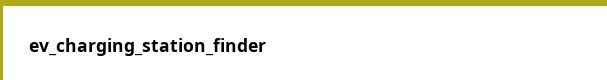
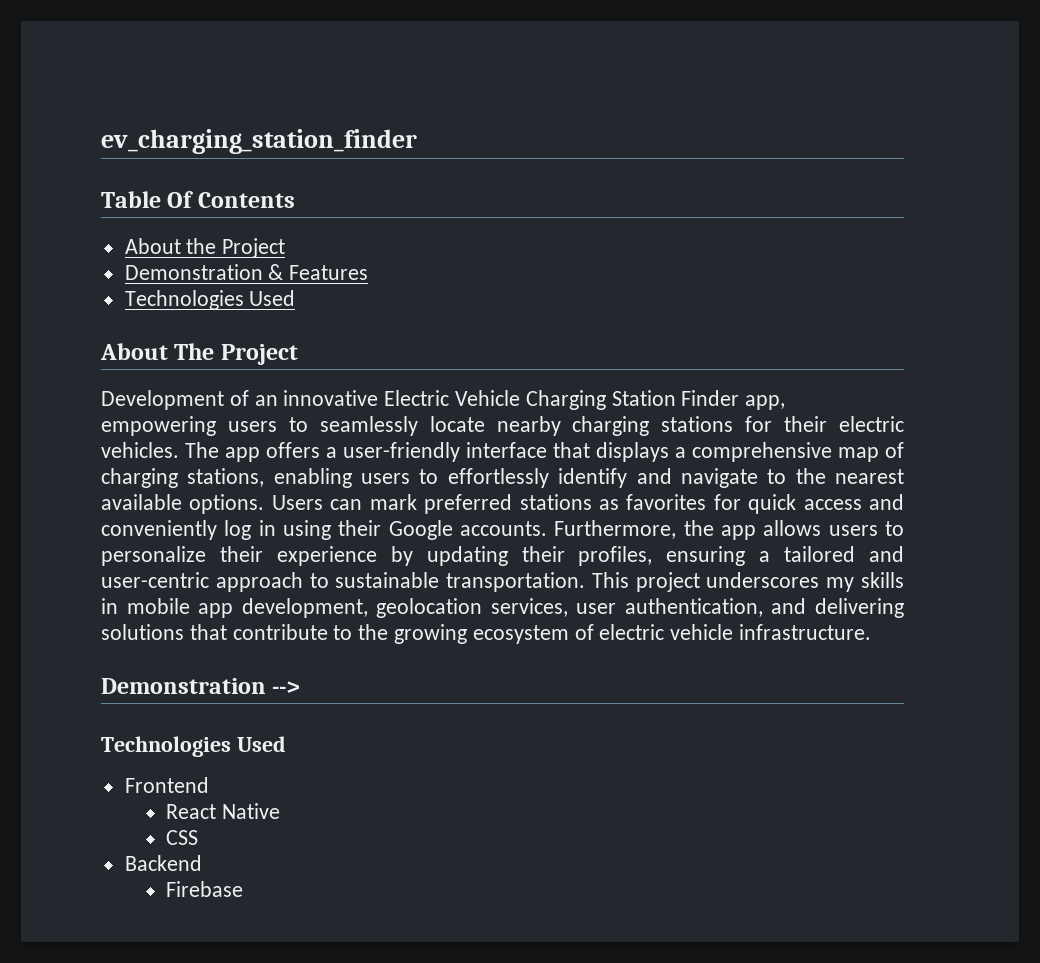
(266, 47) none -> [101,191,295,208] [124,238,286,258] [124,264,369,280] [124,290,296,310] [100,343,298,365] [101,390,786,410] [101,416,904,436] [101,442,904,462] [101,468,905,488] [101,494,904,514] [101,520,905,540] [101,546,904,566] [101,572,905,592] [101,598,904,618] [101,624,872,644] [101,678,301,694] [101,736,286,757] [124,777,209,793] [165,803,280,819] [165,830,198,845] [124,855,202,871] [165,881,243,897] // Table Of Contents // About the Project // Demonstration & Features // Technologies Used // About The Project // Development of an innovative Electric Vehicle Charging Station Finder app, empowering users to seamlessly locate nearby charging stations for their electric vehicles. The app offers a user-friendly interface that displays a comprehensive map of charging stations, enabling users to effortlessly identify and navigate to the nearest available options. Users can mark preferred stations as favorites for quick access and conveniently log in using their Google accounts. Furthermore, the app allows users to personalize their experience by updating their profiles, ensuring a tailored and user-centric approach to sustainable transportation. This project underscores my skills in mobile app development, geolocation services, user authentication, and delivering solutions that contribute to the growing ecosystem of electric vehicle infrastructure. // Demonstration --> // Technologies Used // Frontend // React Native // CSS // Backend // Firebase

